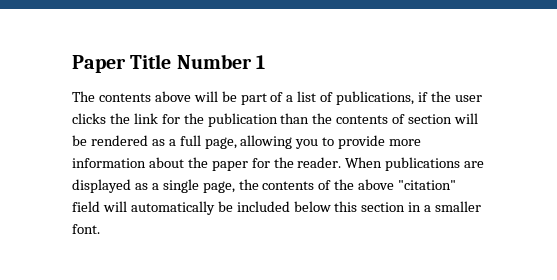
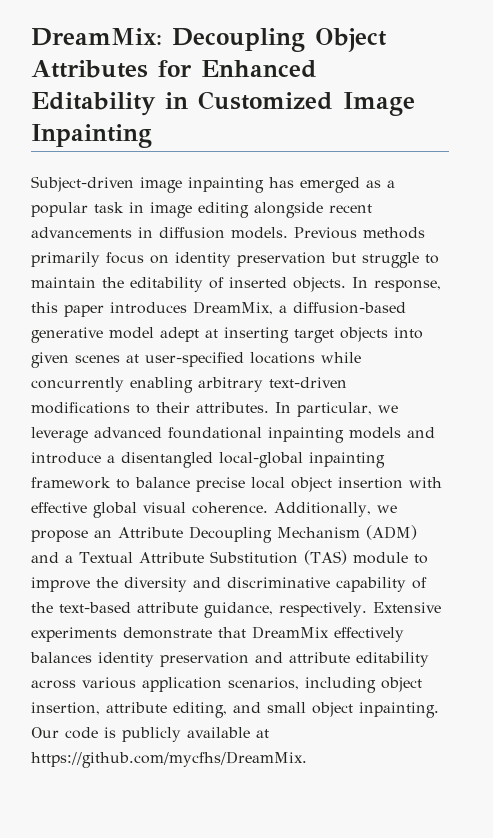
[72,54,265,73] [72,91,482,105] [72,113,479,127] [72,135,422,149] [72,157,485,171] [72,179,457,193] [72,201,482,215] [72,224,100,234] Paper Title Number 1 // The contents above will be part of a list of publications, if the user clicks the link for the publication than the contents of section will be rendered as a full page, allowing you to provide more information about the paper for the reader. When publications are displayed as a single page, the contents of the above "citation" field will automatically be included below this section in a smaller font. -> [31,28,387,52] [31,60,317,78] [31,91,415,116] [31,124,152,148] [31,176,395,193] [31,202,372,218] [31,227,425,239] [31,252,439,268] [31,277,441,292] [31,301,406,317] [31,327,423,343] [31,352,361,368] [31,377,347,393] [31,402,398,417] [31,427,435,443] [31,452,385,468] [31,477,442,492] [31,502,397,518] [31,525,417,543] [31,550,428,565] [31,577,427,592] [31,602,441,618] [31,626,404,642] [30,652,429,667] [31,677,422,693] [31,702,439,718] [31,727,269,742] [31,751,307,768] DreamMix: Decoupling Object Attributes for Enhanced Editability in Customized Image Inpainting // Subject-driven image inpainting has emerged as a popular task in image editing alongside recent advancements in diffusion models. Previous methods primarily focus on identity preservation but struggle to maintain the editability of inserted objects. In response, this paper introduces DreamMix, a diffusion-based generative model adept at inserting target objects into given scenes at user-specified locations while concurrently enabling arbitrary text-driven modifications to their attributes. In particular, we leverage advanced foundational inpainting models and introduce a disentangled local-global inpainting framework to balance precise local object insertion with effective global visual coherence. Additionally, we propose an Attribute Decoupling Mechanism (ADM) and a Textual Attribute Substitution (TAS) module to improve the diversity and discriminative capability of the text-based attribute guidance, respectively. Extensive experiments demonstrate that DreamMix effectively balances identity preservation and attribute editability across various application scenarios, including object insertion, attribute editing, and small object inpainting. Our code is publicly available at https://github.com/mycfhs/DreamMix.

